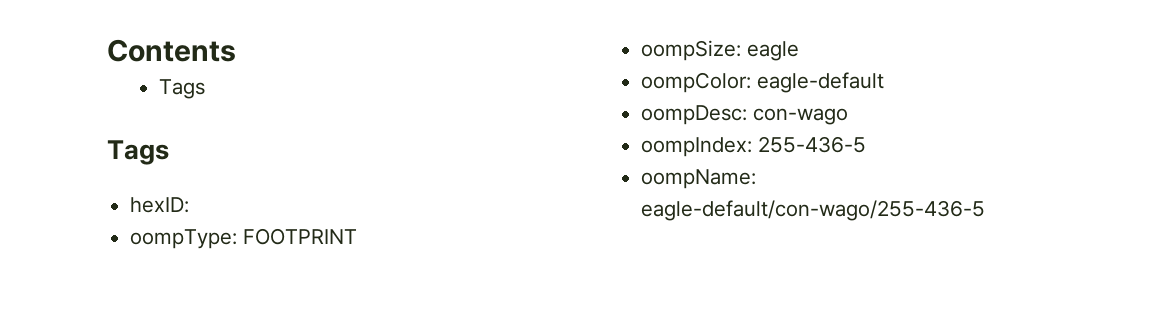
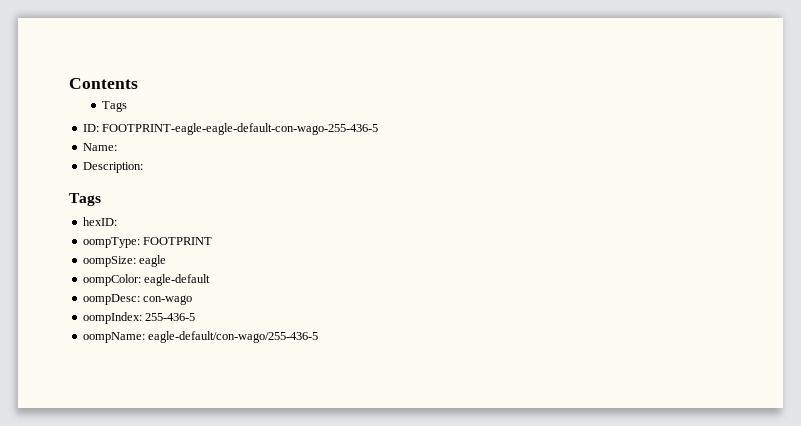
(205, 89) none -> [82,123,379,135] [82,143,117,151] [82,162,143,173] // ID: FOOTPRINT-eagle-eagle-default-con-wago-255-436-5 // Name: // Description:

